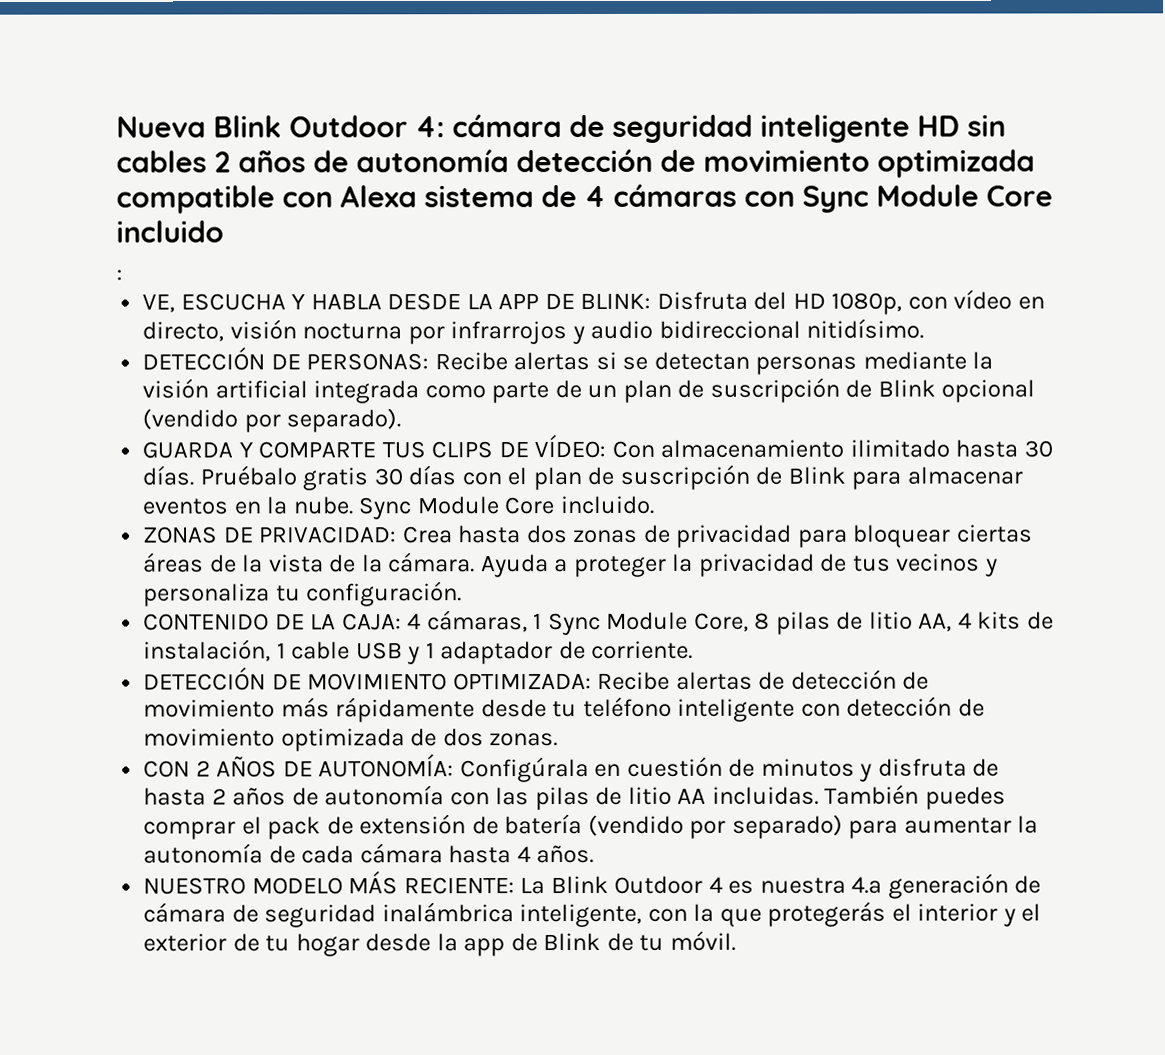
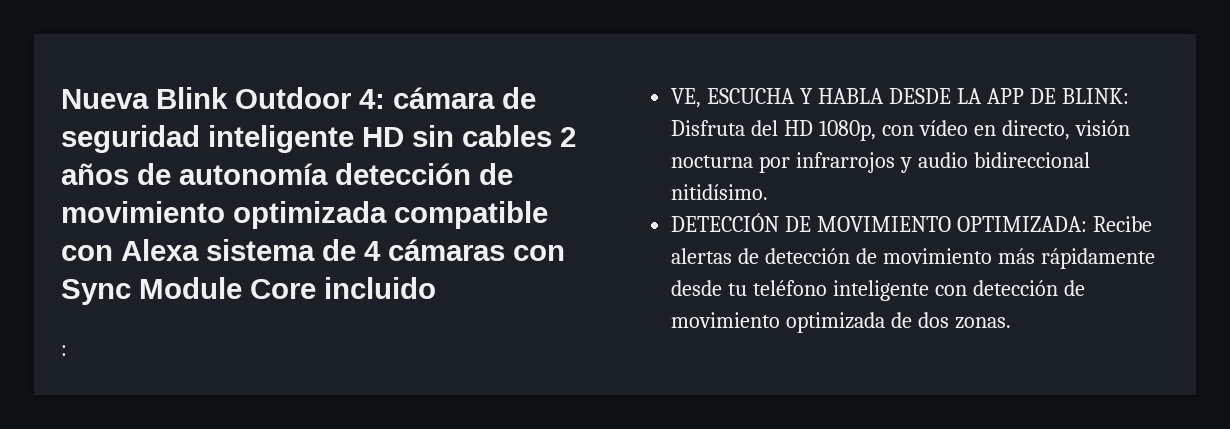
[142,347,994,375] [142,377,1036,404] [142,408,402,433] [142,434,1053,459] [142,464,1023,491] [142,495,654,520] [142,524,1033,548] [143,552,998,578] [143,581,463,607] [143,610,1054,636] [143,639,694,665] // DETECCIÓN DE PERSONAS: Recibe alertas si se detectan personas mediante la visión artificial integrada como parte de un plan de suscripción de Blink opcional (vendido por separado). // GUARDA Y COMPARTE TUS CLIPS DE VÍDEO: Con almacenamiento ilimitado hasta 30 días. Pruébalo gratis 30 días con el plan de suscripción de Blink para almacenar eventos en la nube. Sync Module Core incluido. // ZONAS DE PRIVACIDAD: Crea hasta dos zonas de privacidad para bloquear ciertas áreas de la vista de la cámara. Ayuda a proteger la privacidad de tus vecinos y personaliza tu configuración. // CONTENIDO DE LA CAJA: 4 cámaras, 1 Sync Module Core, 8 pilas de litio AA, 4 kits de instalación, 1 cable USB y 1 adaptador de corriente. -> (769, 192) none
[143,754,1000,783] [143,784,1006,811] [143,814,1039,840] [143,843,595,864] [143,871,1042,899] [143,901,1042,928] [143,930,736,957] // CON 2 AÑOS DE AUTONOMÍA: Configúrala en cuestión de minutos y disfruta de hasta 2 años de autonomía con las pilas de litio AA incluidas. También puedes comprar el pack de extensión de batería (vendido por separado) para aumentar la autonomía de cada cámara hasta 4 años. // NUESTRO MODELO MÁS RECIENTE: La Blink Outdoor 4 es nuestra 4.ª generación de cámara de seguridad inalámbrica inteligente, con la que protegerás el interior y el exterior de tu hogar desde la app de Blink de tu móvil. -> (1011, 323) none

